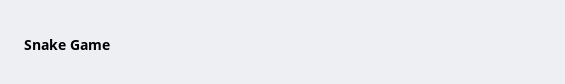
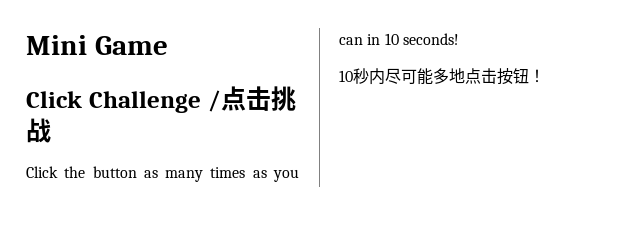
[24,39,66,50] Snake -> [26,35,87,55] Mini
(110, 45) none -> [26,86,296,113] [26,118,51,143] [26,166,299,182] [339,33,459,45] [339,68,545,85] // Click Challenge /点击挑战 // Click the button as many times as you can in 10 seconds! // 10秒内尽可能多地点击按钮！

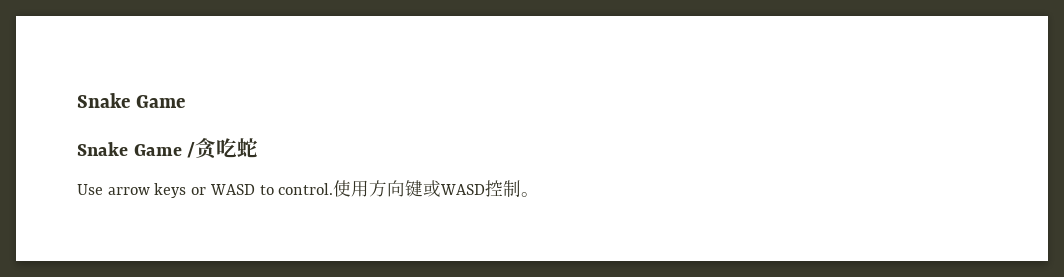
[26,35,87,55] Mini -> [77,93,130,108] Snake
[26,86,296,113] [26,118,51,143] [26,166,299,182] [339,33,459,45] [339,68,545,85] Click Challenge /点击挑战 // Click the button as many times as you can in 10 seconds! // 10秒内尽可能多地点击按钮！ -> [77,138,259,159] [77,180,540,198] Snake Game /贪吃蛇 // Use arrow keys or WASD to control.使用方向键或WASD控制。

